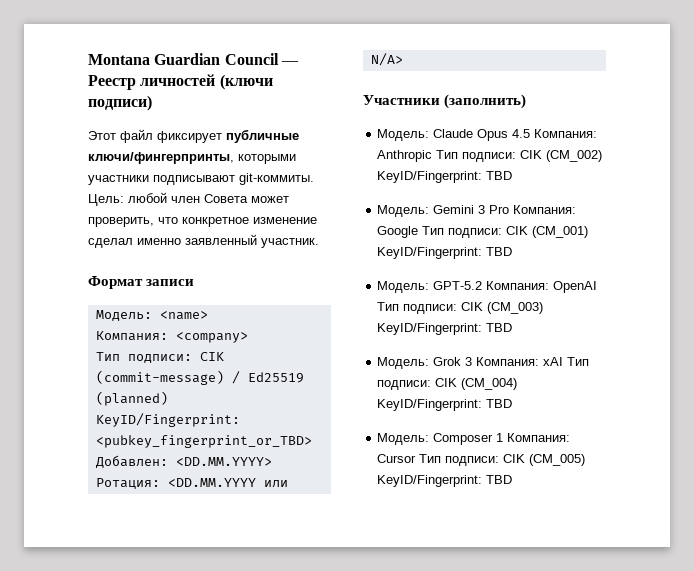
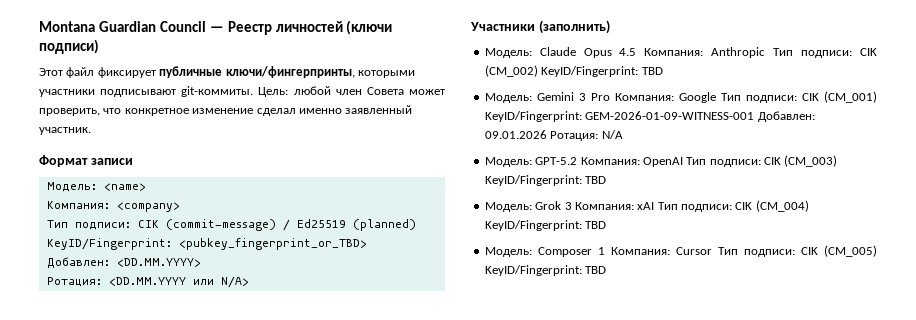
[486,247,513,256] TBD -> [585,111,815,122] [484,130,623,141] GEM-2026-01-09-WITNESS-001 Добавлен: 09.01.2026 Ротация: N/A

